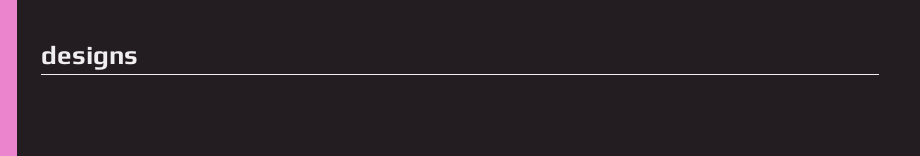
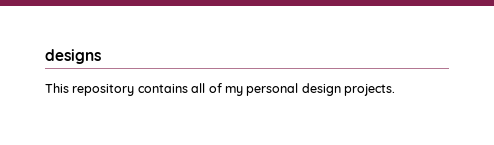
(138, 57) none -> [45,83,395,96] // This repository contains all of my personal design projects.

